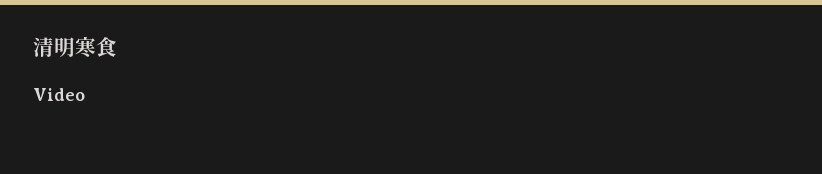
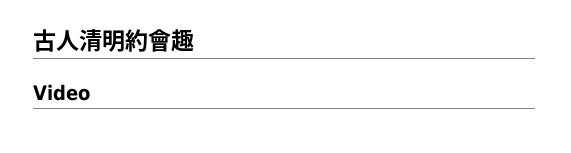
[33,36,117,59] 清明寒食 -> [33,29,194,52] 古人清明約會趣

